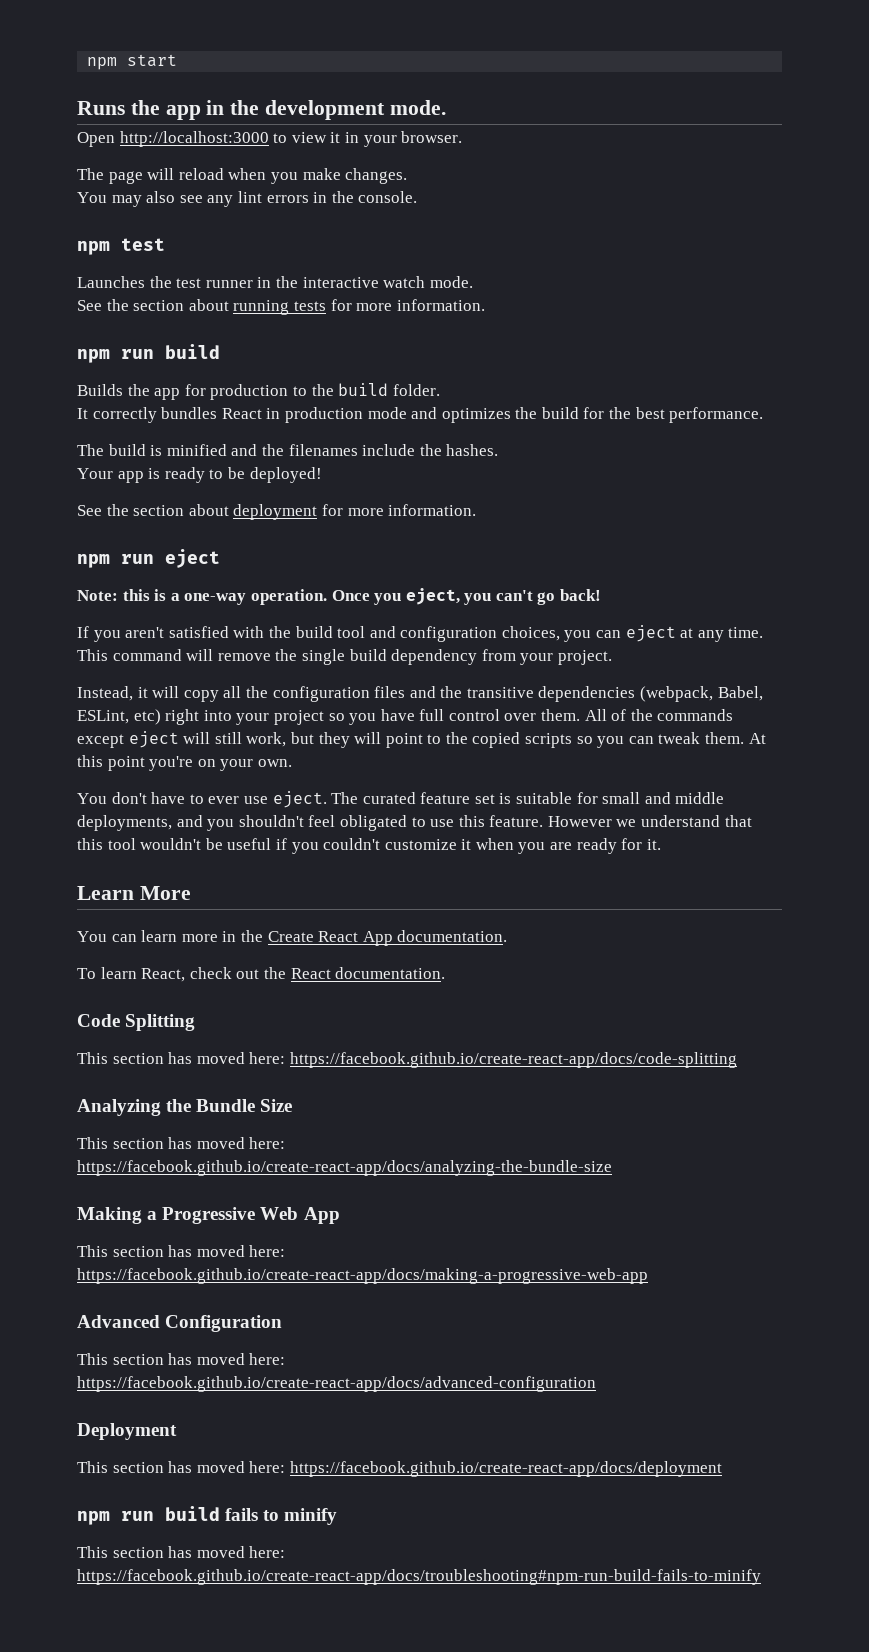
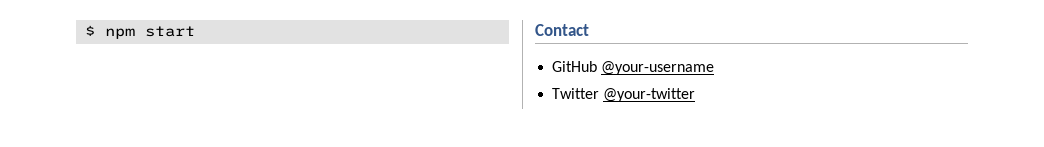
(87, 63) none -> [85,25,96,36] $
[77,100,446,120] [77,131,463,147] [77,168,408,184] [77,191,418,207] [77,238,165,255] [77,276,473,288] [77,299,485,315] [77,344,220,363] [77,383,440,400] [77,407,764,423] [77,444,499,456] [77,467,322,483] [77,504,477,520] [77,549,220,568] [77,588,602,605] [77,625,764,642] [77,649,612,665] [77,686,763,702] [77,709,734,725] [77,731,766,748] [77,755,292,771] [77,791,725,808] [77,815,752,831] [77,838,661,854] [77,886,191,900] [77,930,508,946] [77,967,446,982] [77,1014,196,1031] [77,1052,737,1068] [77,1099,293,1116] [77,1137,286,1149] [77,1160,612,1176] [77,1207,340,1224] [77,1245,286,1257] [77,1268,648,1284] [77,1315,283,1332] [77,1353,286,1365] [77,1376,596,1392] [77,1423,177,1440] [77,1461,722,1477] [77,1506,338,1525] [77,1546,286,1558] [77,1569,761,1585] Runs the app in the development mode. // Open http://localhost:3000 to view it in your browser. // The page will reload when you make changes. // You may also see any lint errors in the console. // npm test // Launches the test runner in the interactive watch mode. // See the section about running tests for more information. // npm run build // Builds the app for production to the build folder. // It correctly bundles React in production mode and optimizes the build for the best performance. // The build is minified and the filenames include the hashes. // Your app is ready to be deployed! // See the section about deployment for more information. // npm run eject // Note: this is a one-way operation. Once you eject, you can't go back! // If you aren't satisfied with the build tool and configuration choices, you can eject at any time. This command will remove the single build dependency from your project. // Instead, it will copy all the configuration files and the transitive dependencies (webpack, Babel, ESLint, etc) right into your project so you have full control over them. All of the commands except eject will still work, but they will point to the copied scripts so you can tweak them. At this point you're on your own. // You don't have to ever use eject. The curated feature set is suitable for small and middle deployments, and you shouldn't feel obligated to use this feature. However we understand that this tool wouldn't be useful if you couldn't customize it when you are ready for it. // Learn More // You can learn more in the Create React App documentation. // To learn React, check out the React documentation. // Code Splitting // This section has moved here: https://facebook.github.io/create-react-app/docs/code-splitting // Analyzing the Bundle Size // This section has moved here: https://facebook.github.io/create-react-app/docs/analyzing-the-bundle-size // Making a Progressive Web App // This section has moved here: https://facebook.github.io/create-react-app/docs/making-a-progressive-web-app // Advanced Configuration // This section has moved here: https://facebook.github.io/create-react-app/docs/advanced-configuration // Deployment // This section has moved here: https://facebook.github.io/create-react-app/docs/deployment // npm run build fails to minify // This section has moved here: https://facebook.github.io/create-react-app/docs/troubleshooting#npm-run-build-fails-to-minify -> [535,24,589,36] [552,61,715,75] [552,88,696,102] Contact // GitHub @your-username // Twitter @your-twitter

